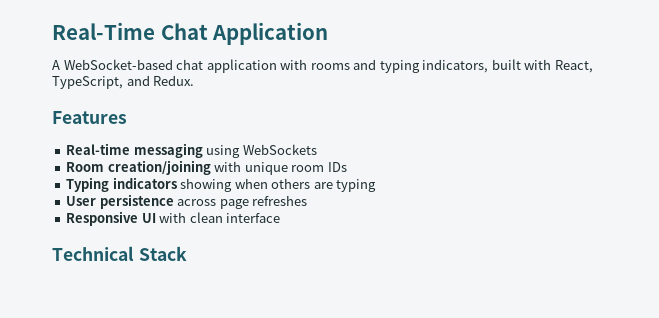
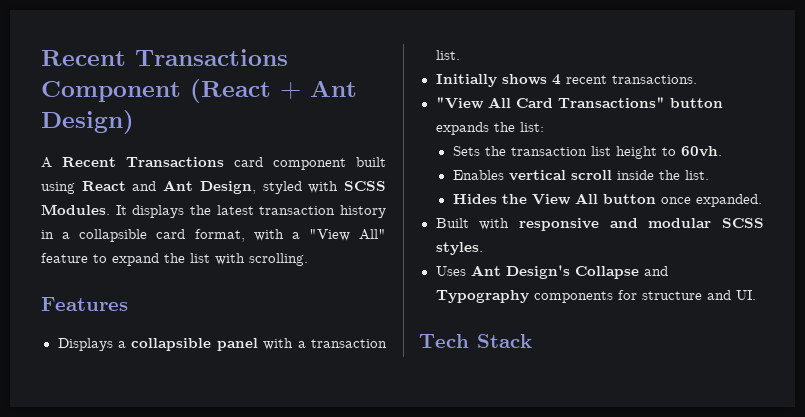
[52,22,329,45] [52,59,593,73] [52,75,195,89] [52,111,127,124] [66,143,317,158] [66,160,347,175] [66,177,377,192] [66,194,308,209] [66,211,281,226] [52,246,134,261] Real-Time Chat Application // A WebSocket-based chat application with rooms and typing indicators, built with React, TypeScript, and Redux. // Features // Real-time messaging using WebSockets // Room creation/joining with unique room IDs // Typing indicators showing when others are typing // User persistence across page refreshes // Responsive UI with clean interface // Technical -> [41,49,288,66] [41,79,357,103] [41,110,134,134] [41,157,386,170] [41,180,386,194] [41,204,386,218] [41,229,386,242] [41,253,308,266] [41,297,128,311] [57,338,387,351] [435,50,460,60] [435,74,697,87] [435,97,723,109] [435,122,544,135] [452,146,722,159] [452,170,709,181] [452,193,762,207] [435,218,764,231] [435,242,483,255] [435,265,668,279] [435,290,756,303] [419,334,469,348] Recent Transactions Component (React + Ant Design) // A Recent Transactions card component built using React and Ant Design, styled with SCSS Modules. It displays the latest transaction history in a collapsible card format, with a "View All" feature to expand the list with scrolling. // Features // Displays a collapsible panel with a transaction list. // Initially shows 4 recent transactions. // "View All Card Transactions" button expands the list: // Sets the transaction list height to 60vh. // Enables vertical scroll inside the list. // Hides the View All button once expanded. // Built with responsive and modular SCSS styles. // Uses Ant Design's Collapse and Typography components for structure and UI. // Tech

